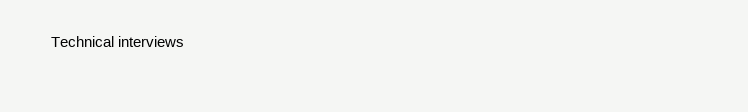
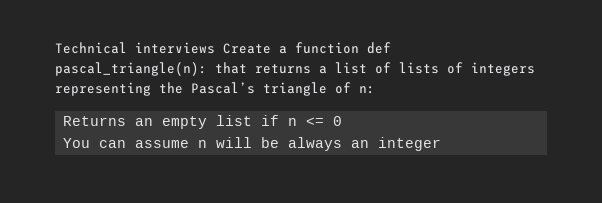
(185, 41) none -> [223,42,391,54] [55,62,535,76] [55,82,375,96] [63,115,343,129] [63,137,442,151] Create a function def pascal_triangle(n): that returns a list of lists of integers representing the Pascal’s triangle of n: // Returns an empty list if n <= 0 // You can assume n will be always an integer

